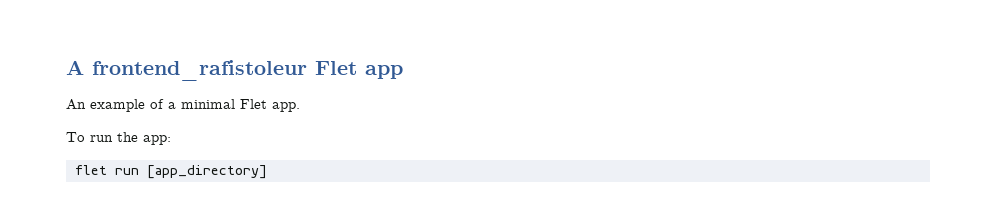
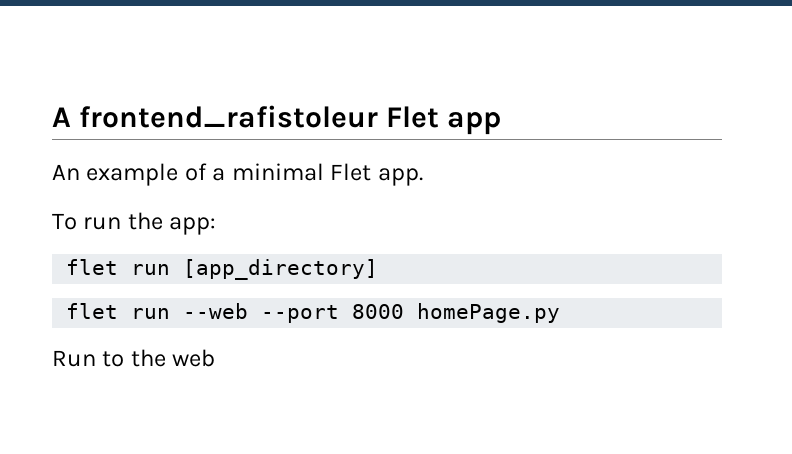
(267, 172) none -> [66,303,561,323] [52,349,216,367] // flet run --web --port 8000 homePage.py // Run to the web

